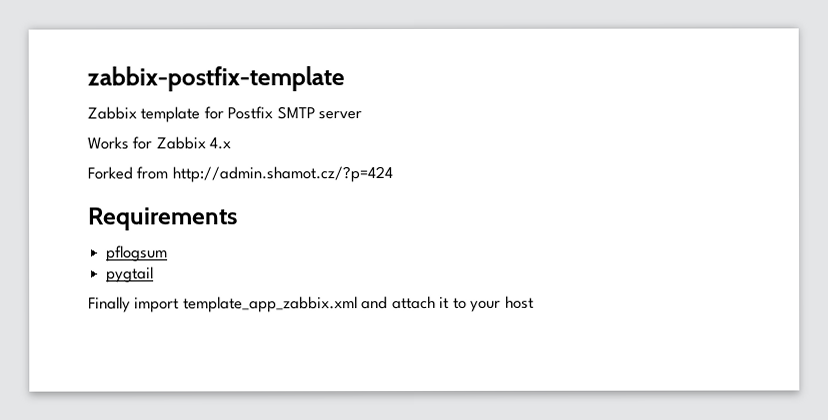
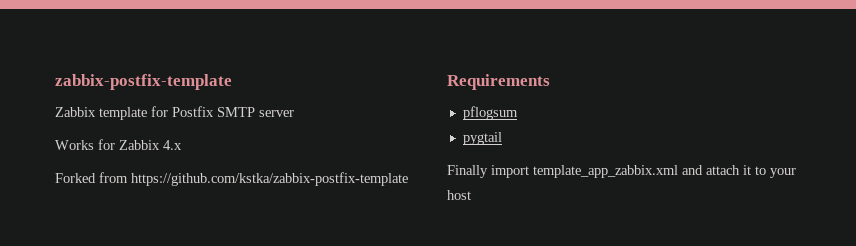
[171,166,393,183] http://admin.shamot.cz/?p=424 -> [131,172,408,186] https://github.com/kstka/zabbix-postfix-template

